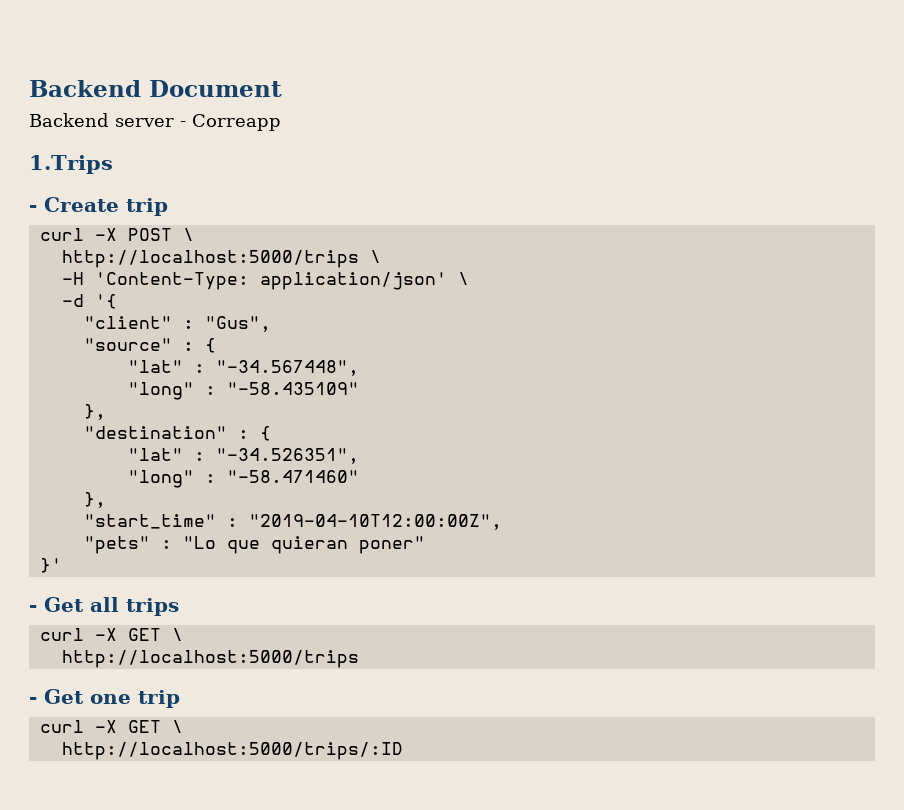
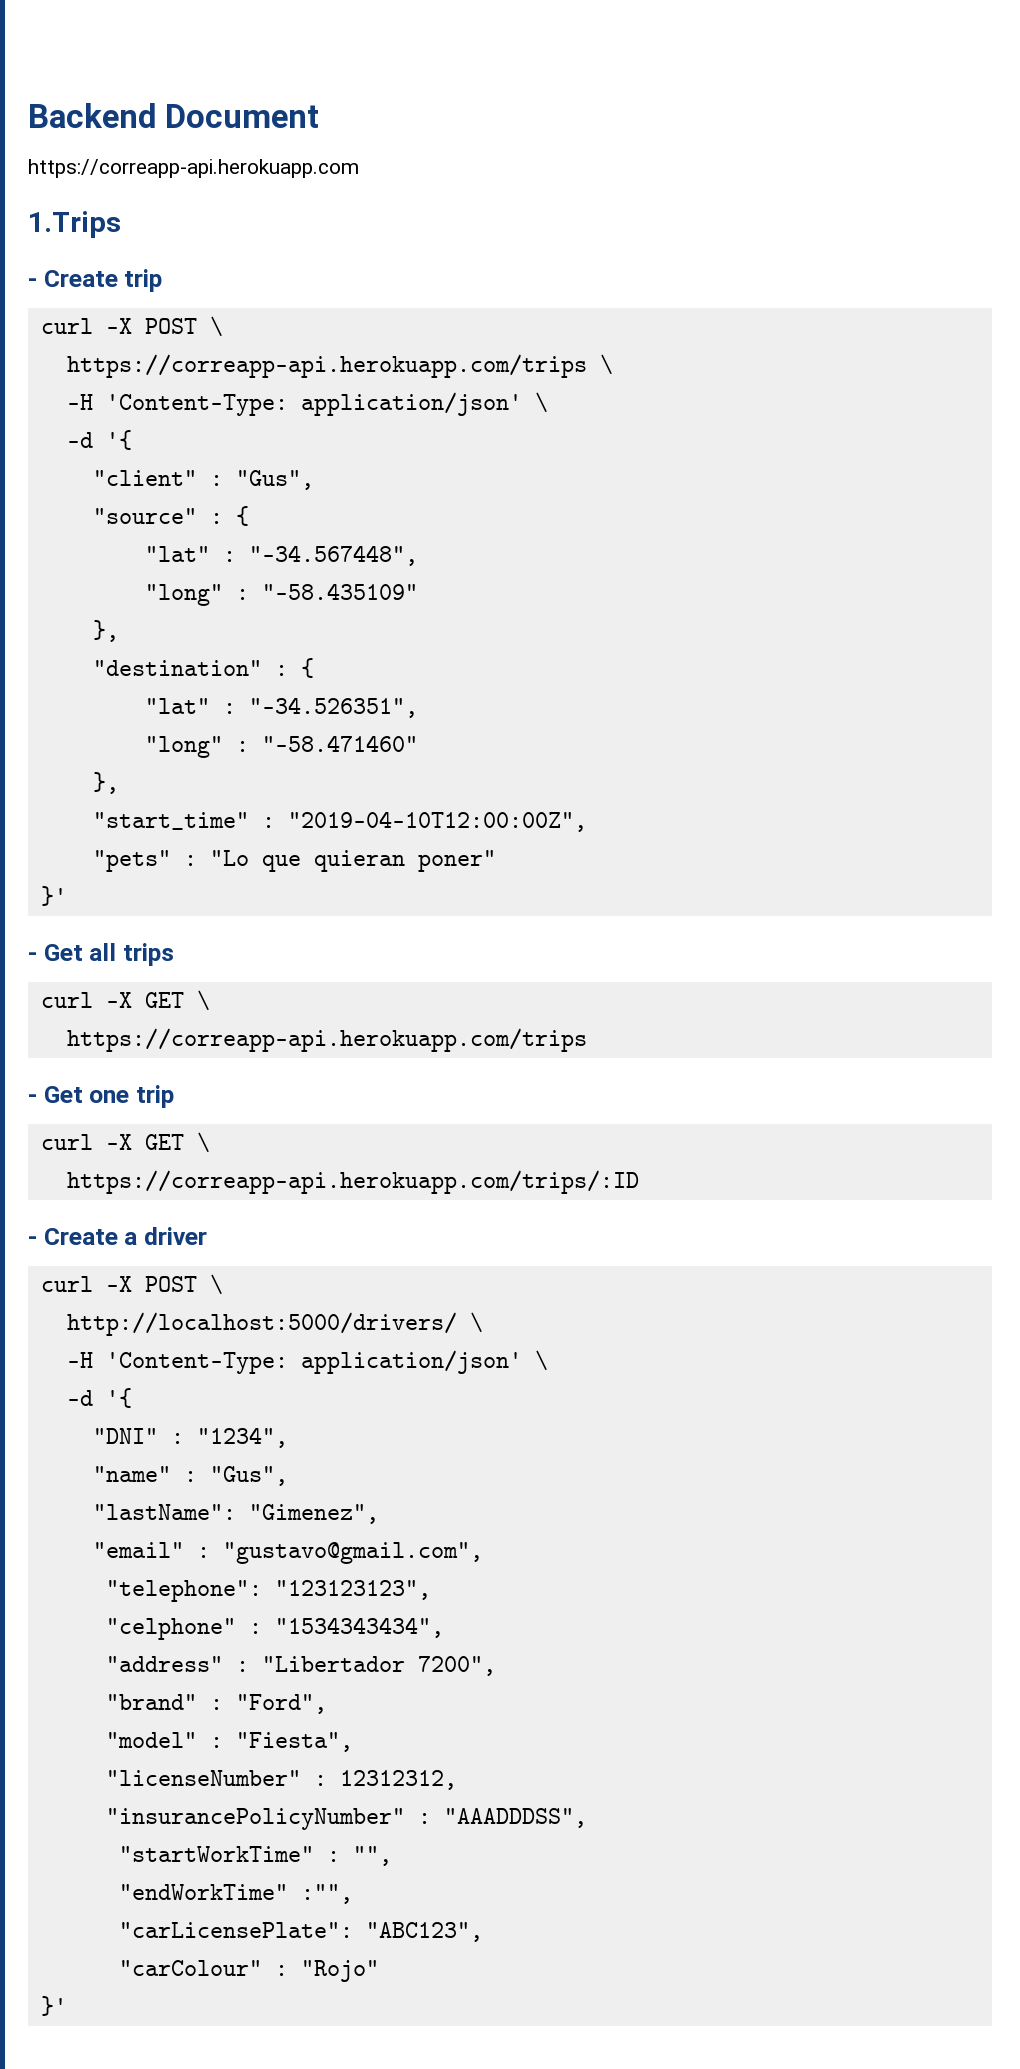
[29,113,281,131] Backend server - Correapp -> [28,159,359,178] https://correapp-api.herokuapp.com
[61,250,359,268] http://localhost:5000/trips -> [66,354,587,378] https://correapp-api.herokuapp.com/trips
[61,650,359,668] http://localhost:5000/trips -> [66,1028,587,1052] https://correapp-api.herokuapp.com/trips
[61,742,403,760] http://localhost:5000/trips/:ID -> [66,1170,639,1194] [28,1227,207,1245] [40,1274,223,1295] [66,1312,483,1336] [66,1350,548,1374] [66,1388,132,1408] [92,1427,288,1448] [92,1466,288,1486] [92,1504,379,1524] [92,1542,483,1564] [105,1580,431,1602] [105,1617,444,1640] [105,1656,496,1676] [105,1694,327,1714] [105,1732,353,1752] [105,1770,457,1790] [105,1808,587,1830] [118,1846,392,1866] [118,1884,353,1904] [118,1922,483,1942] [118,1960,379,1982] [40,1996,67,2016] https://correapp-api.herokuapp.com/trips/:ID // - Create a driver // curl -X POST \ // http://localhost:5000/drivers/ \ // -H 'Content-Type: application/json' \ // -d '{ // "DNI" : "1234", // "name" : "Gus", // "lastName": "Gimenez", // "email" : "gustavo@gmail.com", // "telephone": "123123123", // "celphone" : "1534343434", // "address" : "Libertador 7200", // "brand" : "Ford", // "model" : "Fiesta", // "licenseNumber" : 12312312, // "insurancePolicyNumber" : "AAADDDSS", // "startWorkTime" : "", // "endWorkTime" :"", // "carLicensePlate": "ABC123", // "carColour" : "Rojo" // }'

